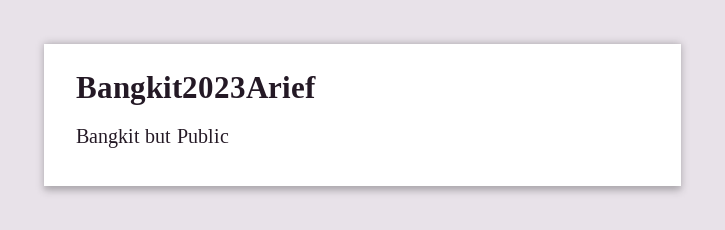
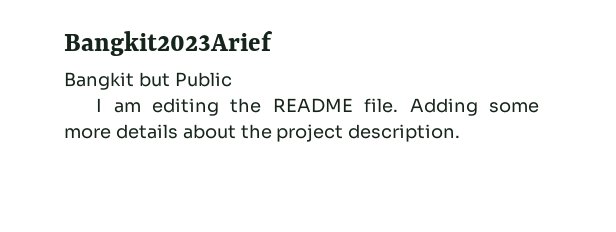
(229, 136) none -> [96,98,539,116] [64,124,461,142] // I am editing the README file. Adding some more details about the project description.

